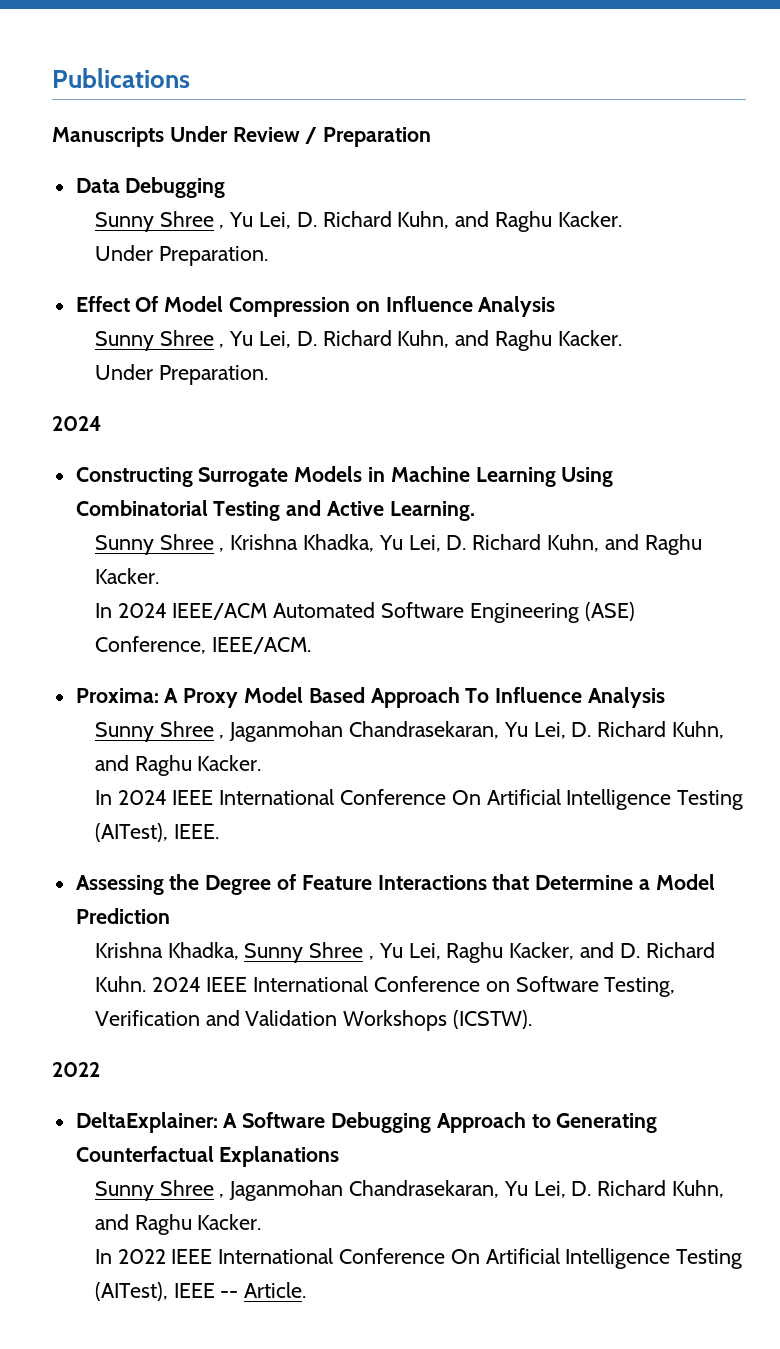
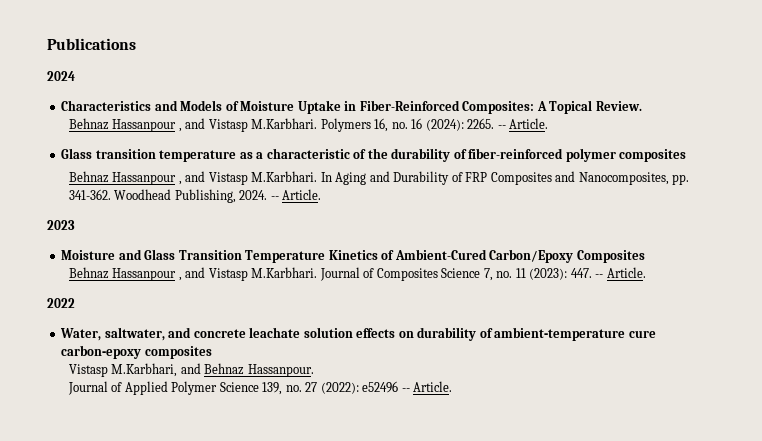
[52,126,432,147] [75,177,226,198] [94,211,622,232] [94,245,268,266] [75,296,556,317] [94,330,622,351] [94,364,268,385] [52,416,101,431] [75,466,614,487] [75,500,475,521] [94,534,702,555] [94,568,159,584] [94,602,635,623] [94,636,311,654] [75,687,666,708] [94,721,725,742] [94,755,262,776] [94,789,744,810] [94,823,219,842] [75,874,715,895] [75,908,170,924] [94,942,715,963] [94,976,676,997] [94,1010,532,1031] [52,1062,100,1077] [75,1112,658,1133] [75,1146,340,1167] [94,1180,725,1201] [94,1214,262,1235] [94,1248,743,1269] [94,1282,215,1301] Manuscripts Under Review / Preparation // Data Debugging // Sunny Shree , Yu Lei, D. Richard Kuhn, and Raghu Kacker. // Under Preparation. // Effect Of Model Compression on Influence Analysis // Sunny Shree , Yu Lei, D. Richard Kuhn, and Raghu Kacker. // Under Preparation. // 2024 // Constructing Surrogate Models in Machine Learning Using Combinatorial Testing and Active Learning. // Sunny Shree , Krishna Khadka, Yu Lei, D. Richard Kuhn, and Raghu Kacker. // In 2024 IEEE/ACM Automated Software Engineering (ASE) Conference, IEEE/ACM. // Proxima: A Proxy Model Based Approach To Influence Analysis // Sunny Shree , Jaganmohan Chandrasekaran, Yu Lei, D. Richard Kuhn, and Raghu Kacker. // In 2024 IEEE International Conference On Artificial Intelligence Testing (AITest), IEEE. // Assessing the Degree of Feature Interactions that Determine a Model Prediction // Krishna Khadka, Sunny Shree , Yu Lei, Raghu Kacker, and D. Richard Kuhn. 2024 IEEE International Conference on Software Testing, Verification and Validation Workshops (ICSTW). // 2022 // DeltaExplainer: A Software Debugging Approach to Generating Counterfactual Explanations // Sunny Shree , Jaganmohan Chandrasekaran, Yu Lei, D. Richard Kuhn, and Raghu Kacker. // In 2022 IEEE International Conference On Artificial Intelligence Testing (AITest), IEEE -> [47,71,75,81] [61,100,642,114] [68,118,549,132] [61,148,687,162] [68,171,690,185] [68,189,322,203] [47,220,75,230] [61,249,645,263] [68,267,646,281] [47,298,75,308] [60,327,656,341] [61,345,212,359] [68,363,314,377] [67,381,399,395] 2024 // Characteristics and Models of Moisture Uptake in Fiber-Reinforced Composites: A Topical Review. // Behnaz Hassanpour , and Vistasp M.Karbhari. Polymers 16, no. 16 (2024): 2265. -- Article. // Glass transition temperature as a characteristic of the durability of fiber-reinforced polymer composites // Behnaz Hassanpour , and Vistasp M.Karbhari. In Aging and Durability of FRP Composites and Nanocomposites, pp. 341-362. Woodhead Publishing, 2024. -- Article. // 2023 // Moisture and Glass Transition Temperature Kinetics of Ambient-Cured Carbon/Epoxy Composites // Behnaz Hassanpour , and Vistasp M.Karbhari. Journal of Composites Science 7, no. 11 (2023): 447. -- Article. // 2022 // Water, saltwater, and concrete leachate solution effects on durability of ambient‐temperature cure carbon‐epoxy composites // Vistasp M.Karbhari, and Behnaz Hassanpour. // Journal of Applied Polymer Science 139, no. 27 (2022): e52496

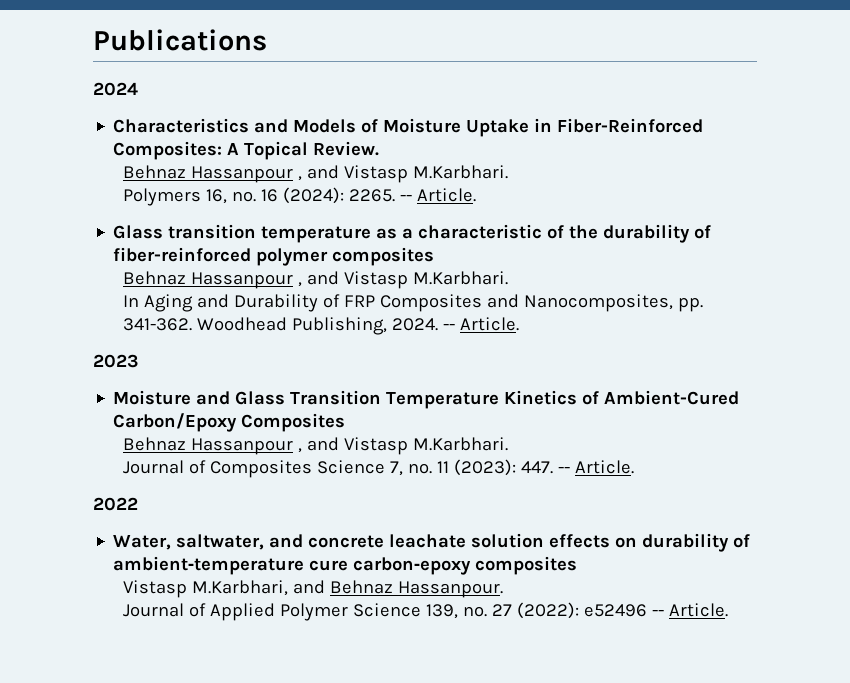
(318, 123) none -> (509, 172) //
(318, 176) none -> (509, 278) //
(318, 272) none -> (509, 444) //

